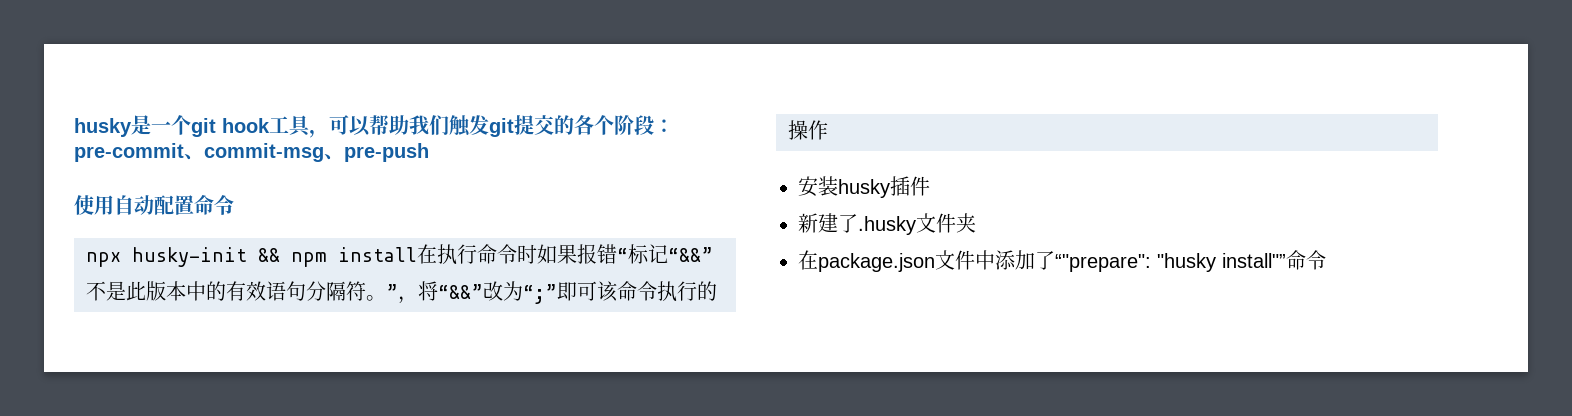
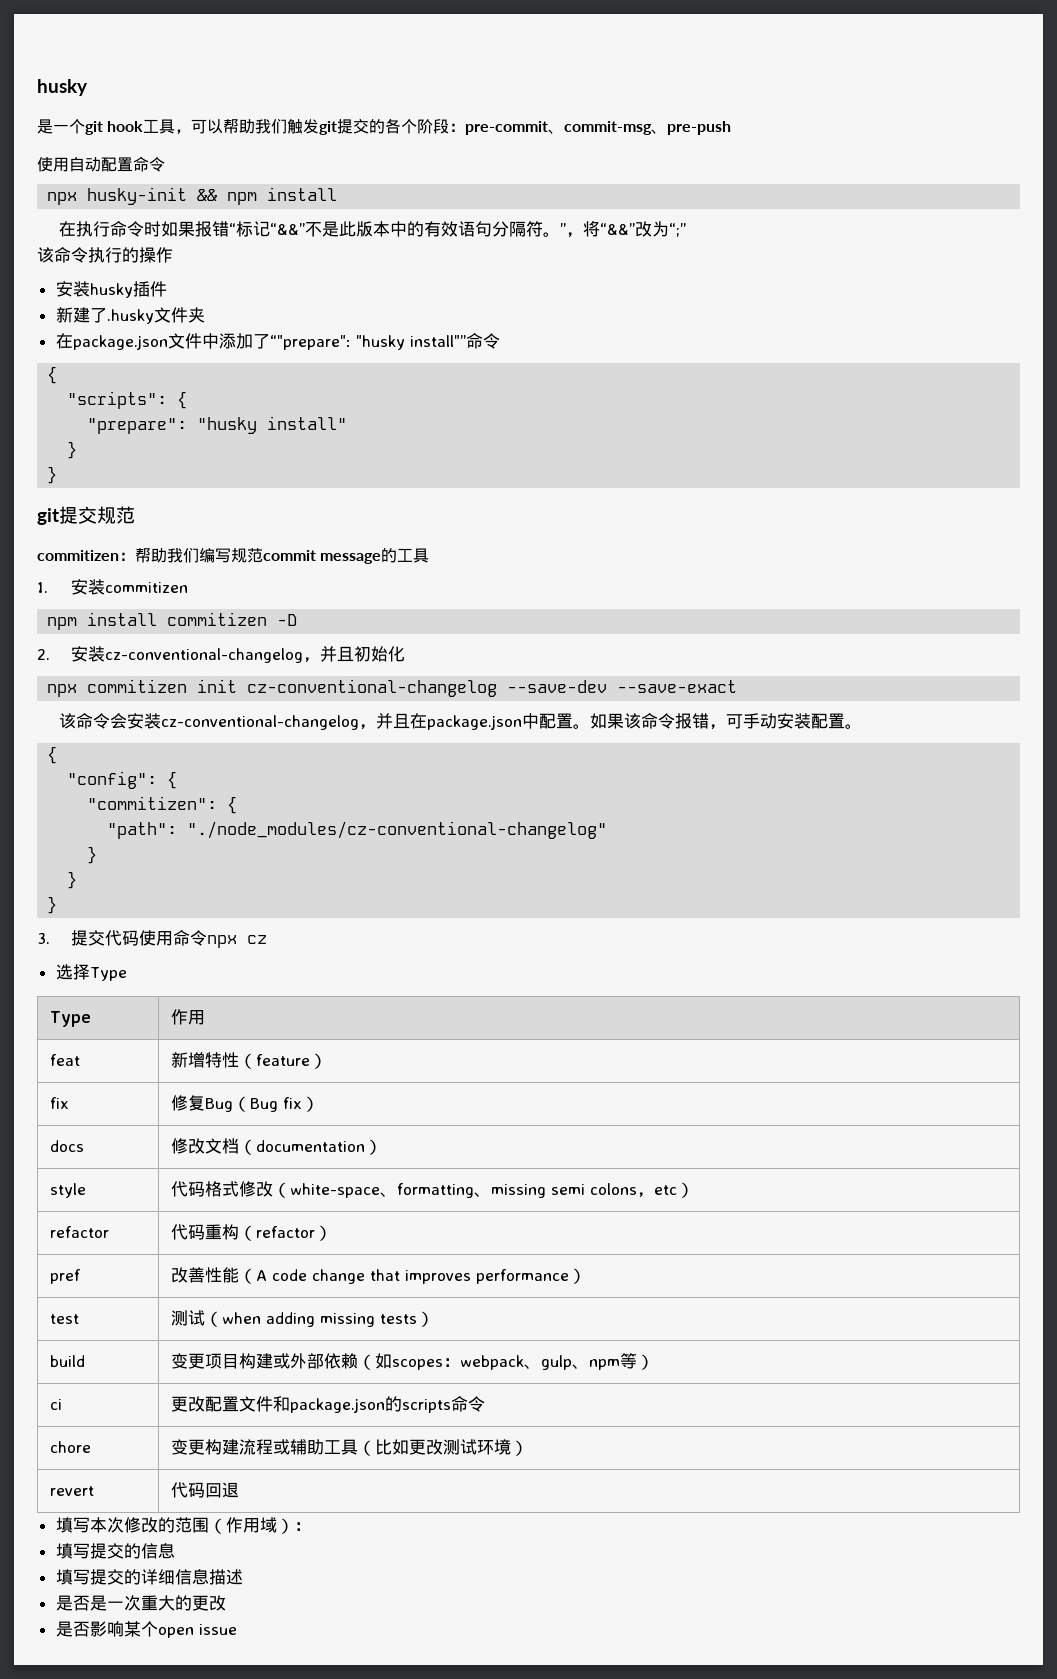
[74,118,132,137] husky -> [37,79,88,96] husky //
(417, 254) none -> (338, 194) //
[557,281,597,301] 即可 -> (687, 230) //
(1326, 260) none -> [47,366,58,384] [67,391,188,409] [87,416,348,434] [67,441,78,459] [47,466,58,484] [37,506,135,525] [37,548,430,564] [37,579,188,595] [47,612,298,630] [37,646,405,663] [47,679,738,697] [59,713,863,730] [47,746,58,764] [67,771,178,789] [87,796,238,814] [107,821,608,839] [87,846,98,864] [67,871,78,889] [47,896,58,914] [37,930,267,948] [55,964,127,981] [49,1011,91,1027] [170,1009,205,1025] [49,1054,80,1066] [170,1052,327,1069] [49,1097,69,1109] [170,1095,319,1112] [49,1140,84,1152] [170,1138,382,1155] [49,1183,86,1198] [170,1181,694,1198] [49,1226,109,1238] [170,1224,332,1241] [49,1269,81,1284] [170,1267,586,1284] [49,1314,79,1324] [170,1310,434,1327] [49,1355,85,1367] [170,1353,654,1370] [49,1399,62,1410] [170,1396,485,1413] [49,1441,91,1453] [170,1439,528,1456] [49,1486,94,1496] [170,1482,239,1498] [55,1517,311,1534] [55,1543,175,1559] [55,1569,243,1585] [55,1595,226,1611] [55,1621,237,1638] // { // "scripts": { // "prepare": "husky install" // } // } // git提交规范 // commitizen：帮助我们编写规范commit message的工具 // 1.安装commitizen // npm install commitizen -D // 2.安装cz-conventional-changelog，并且初始化 // npx commitizen init cz-conventional-changelog --save-dev --save-exact // 该命令会安装cz-conventional-changelog，并且在package.json中配置。如果该命令报错，可手动安装配置。 // { // "config": { // "commitizen": { // "path": "./node_modules/cz-conventional-changelog" // } // } // } // 3.提交代码使用命令npx cz // 选择Type // Type | 作用 // feat | 新增特性（feature） // fix | 修复Bug（Bug fix） // docs | 修改文档（documentation） // style | 代码格式修改（white-space、formatting、missing semi colons，etc） // refactor | 代码重构（refactor） // pref | 改善性能（A code change that improves performance） // test | 测试（when adding missing tests） // build | 变更项目构建或外部依赖（如scopes：webpack、gulp、npm等） // ci | 更改配置文件和package.json的scripts命令 // chore | 变更构建流程或辅助工具（比如更改测试环境） // revert | 代码回退 // 填写本次修改的范围（作用域）： // 填写提交的信息 // 填写提交的详细信息描述 // 是否是一次重大的更改 // 是否影响某个open issue

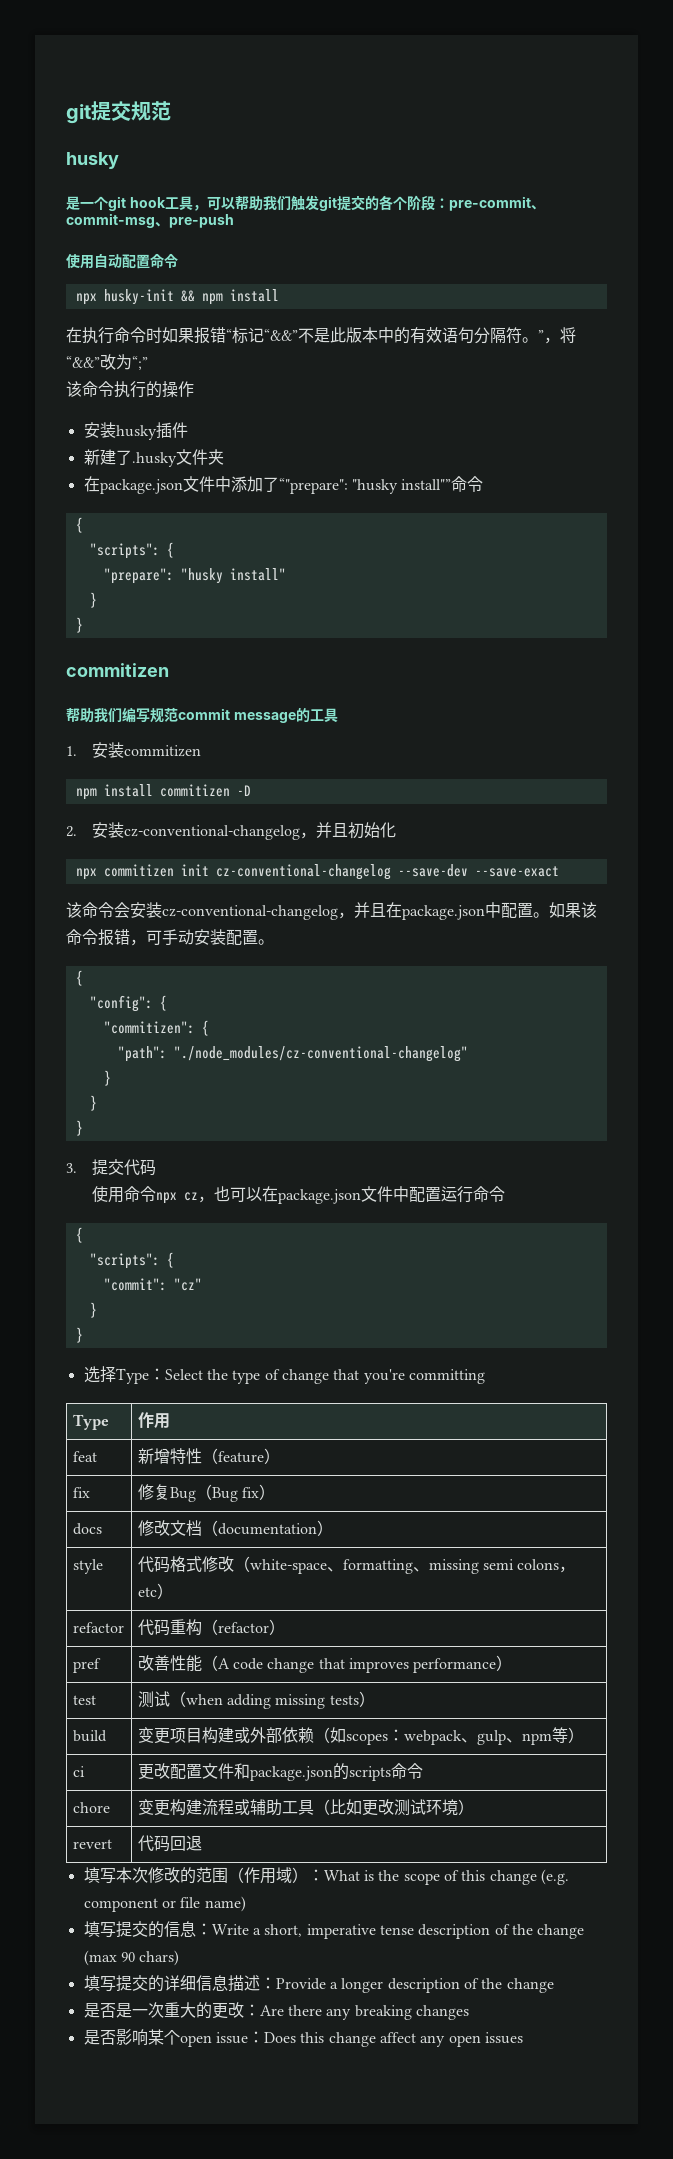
(37, 87) none -> [66,101,171,124] git提交规范 //
[37,506,135,525] [37,550,135,561] git提交规范 // commitizen： -> [66,663,169,677] commitizen //
(139, 938) none -> (157, 1167) //
[55,964,127,981] // 选择Type -> [198,1186,506,1204] [75,1227,83,1243] [89,1252,174,1269] [103,1278,202,1291] [89,1302,97,1318] [75,1327,83,1343] [83,1366,485,1384] ，也可以在package.json文件中配置运行命令 // { // "scripts": { // "commit": "cz" // } // } // 选择Type：Select the type of change that you're committing
[55,1543,175,1559] // 填写提交的信息 -> [323,1869,569,1885] [83,1896,246,1912] [83,1921,585,1939] [83,1950,180,1966] What is the scope of this change (e.g. component or file name) // 填写提交的信息：Write a short, imperative tense description of the change (max 90 chars)
(243, 1577) none -> [259,1977,554,1993] ：Provide a longer description of the change
(226, 1603) none -> [243,2004,469,2020] ：Are there any breaking changes
(237, 1629) none -> [247,2031,523,2047] ：Does this change affect any open issues

